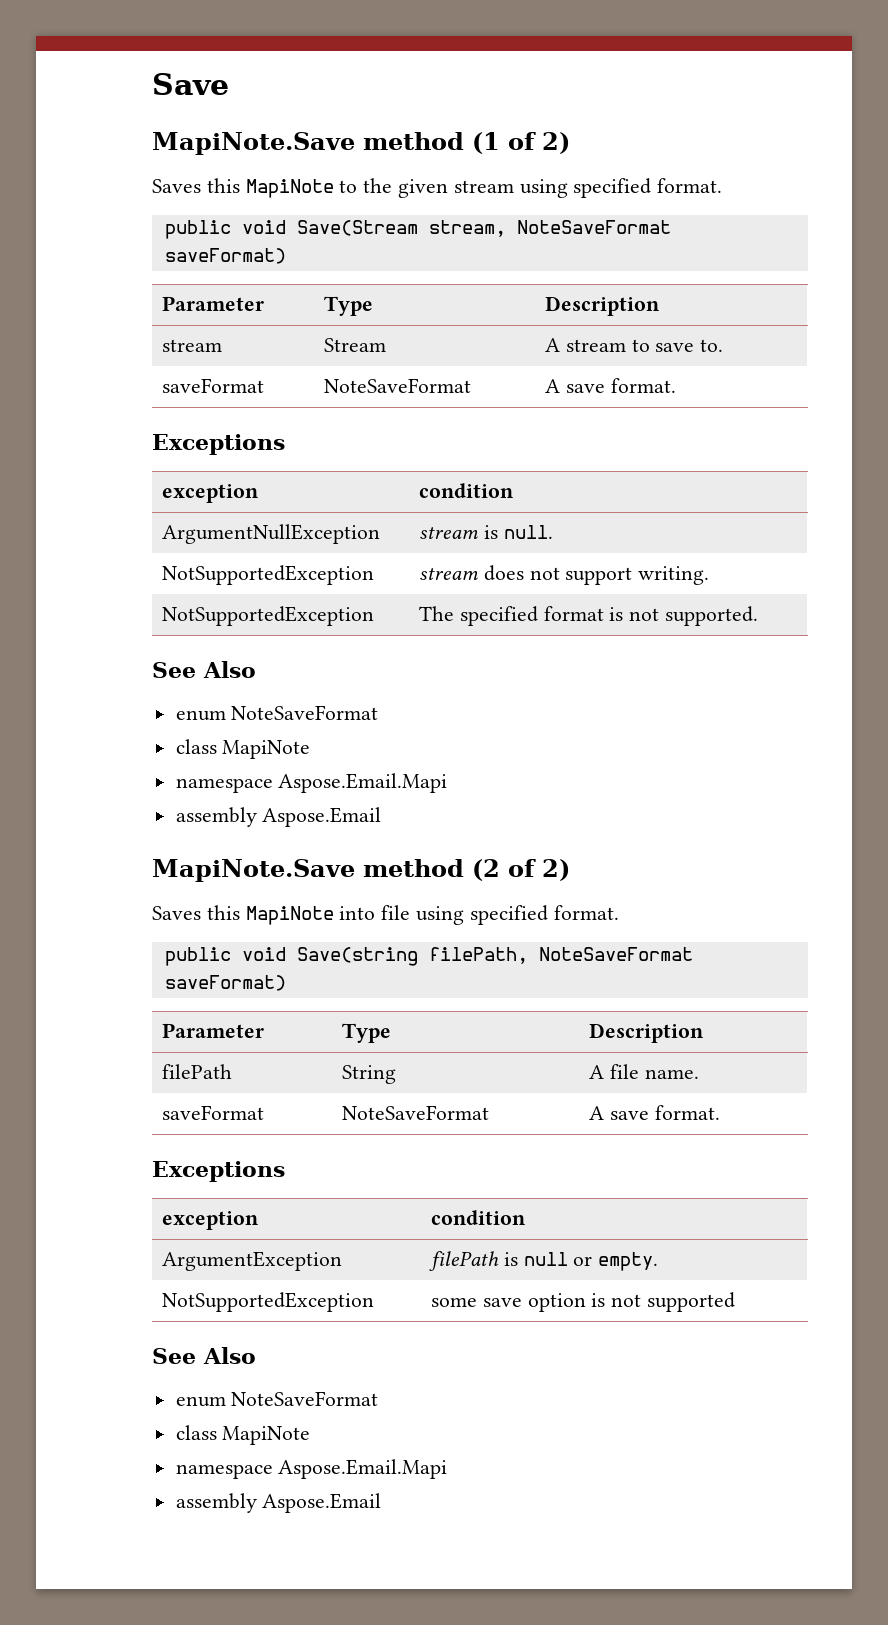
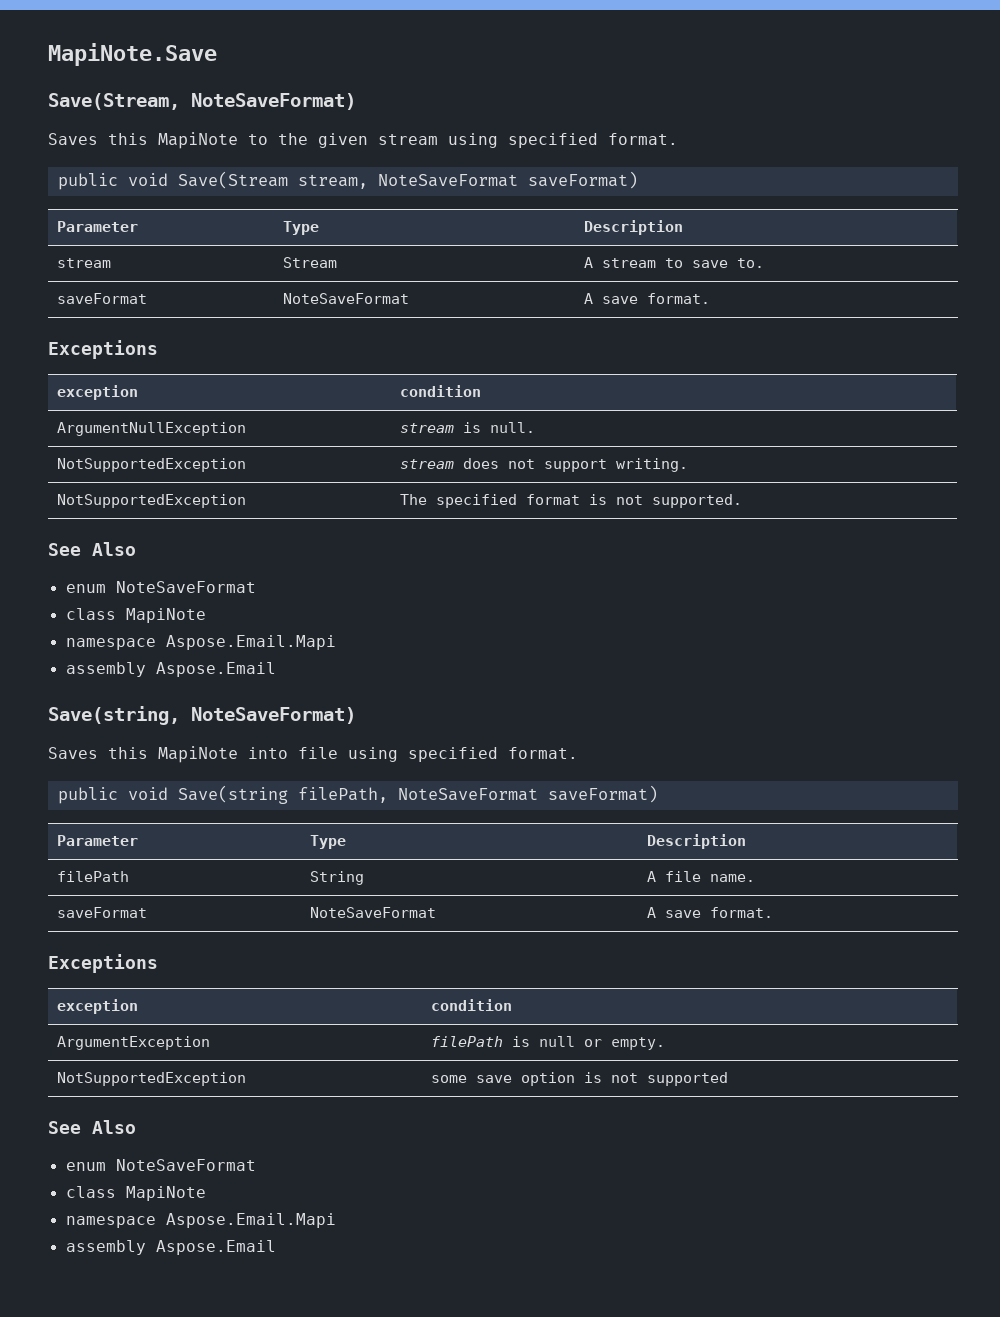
[152,73,229,95] [152,132,570,155] Save // MapiNote.Save method (1 of 2) -> [48,43,217,66] [48,93,356,110] MapiNote.Save // Save(Stream, NoteSaveFormat)
[152,859,570,882] MapiNote.Save method (2 of 2) -> [48,706,356,725] Save(string, NoteSaveFormat)

